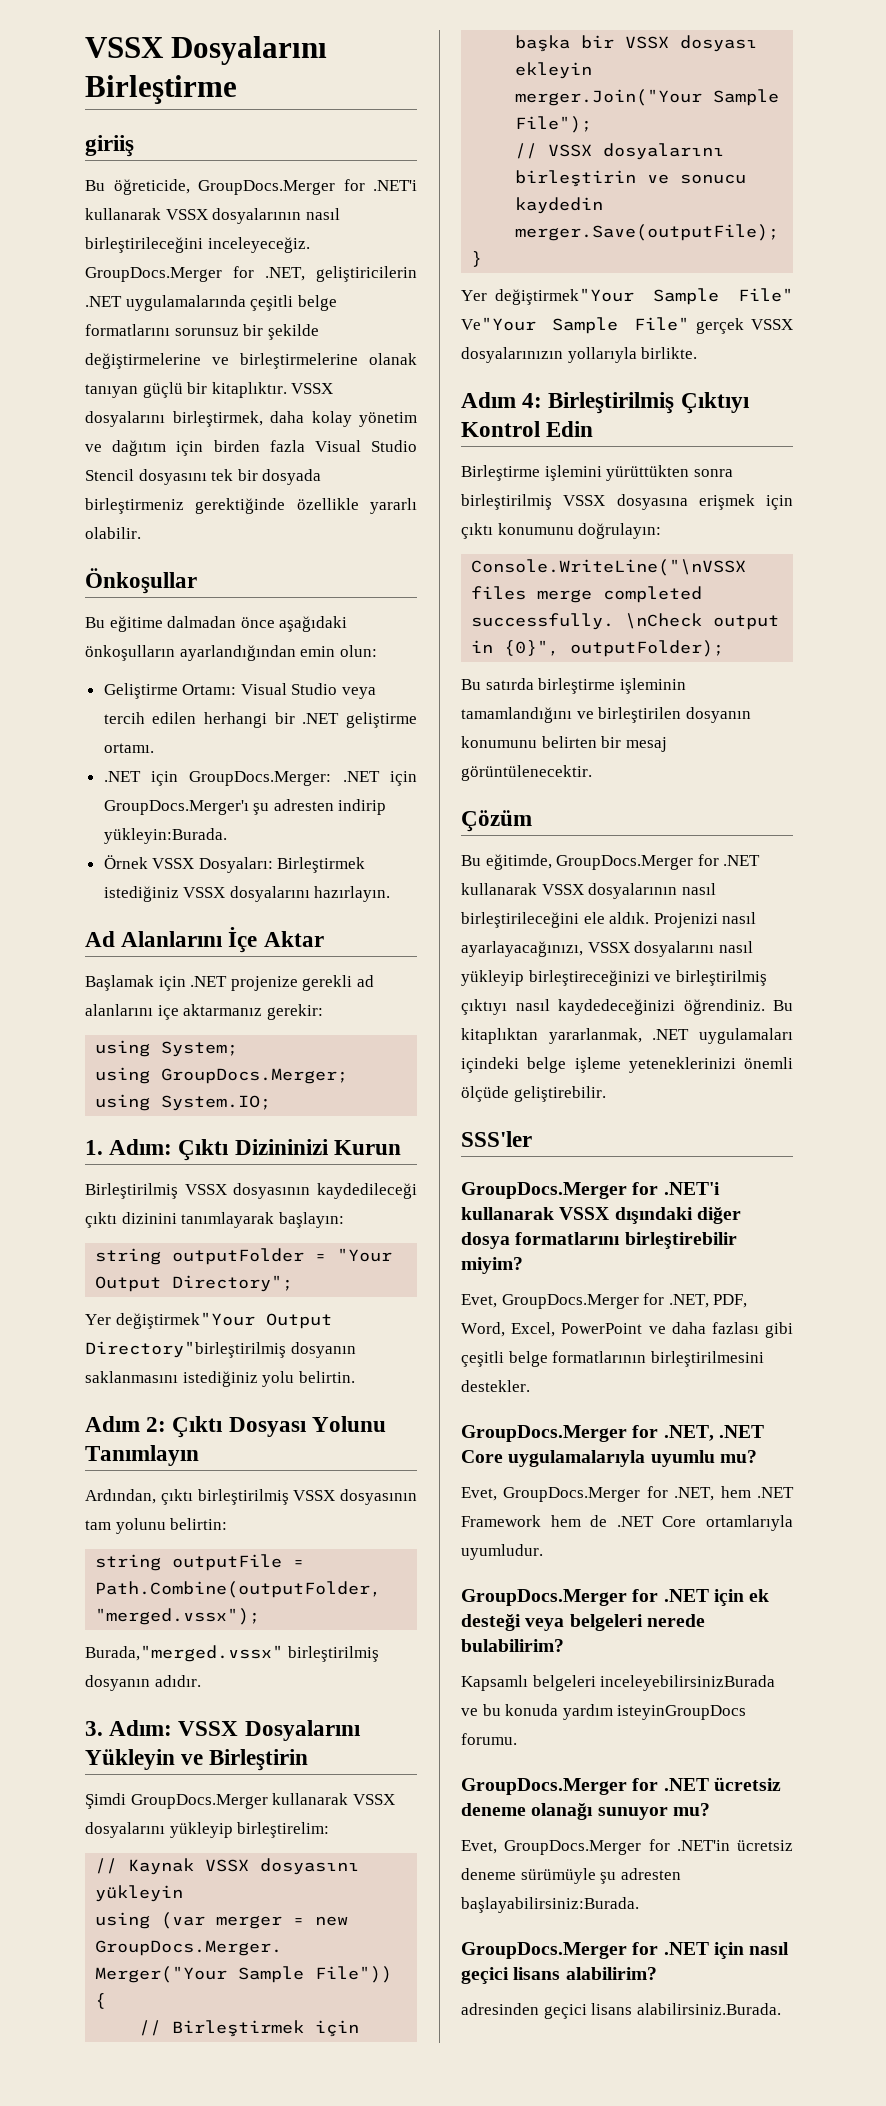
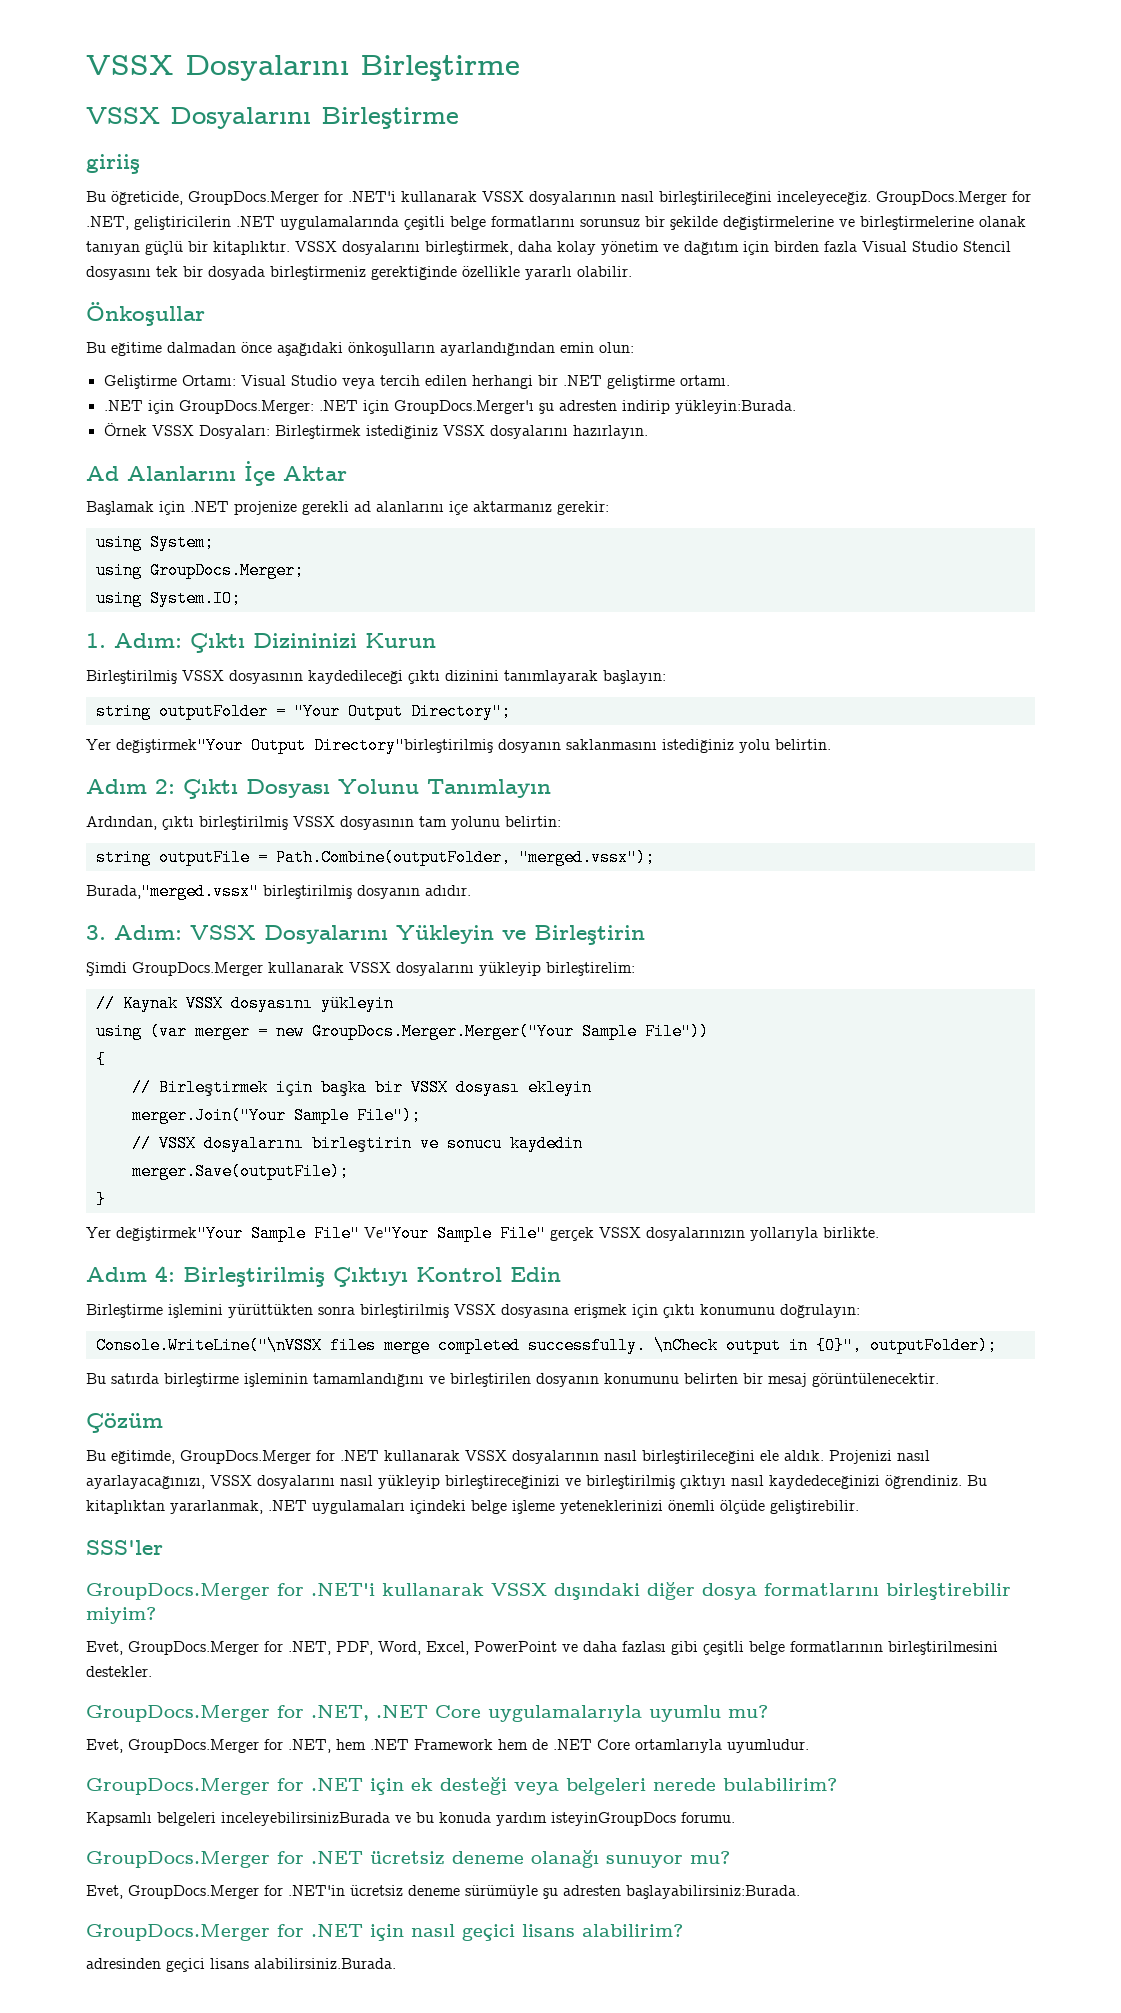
[85,36,328,65] [85,75,237,104] VSSX Dosyalarını Birleştirme -> [86,55,520,81] [86,107,459,129] VSSX Dosyalarını Birleştirme // VSSX Dosyalarını Birleştirme

